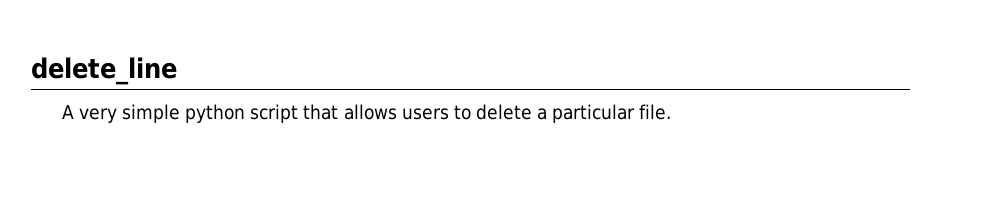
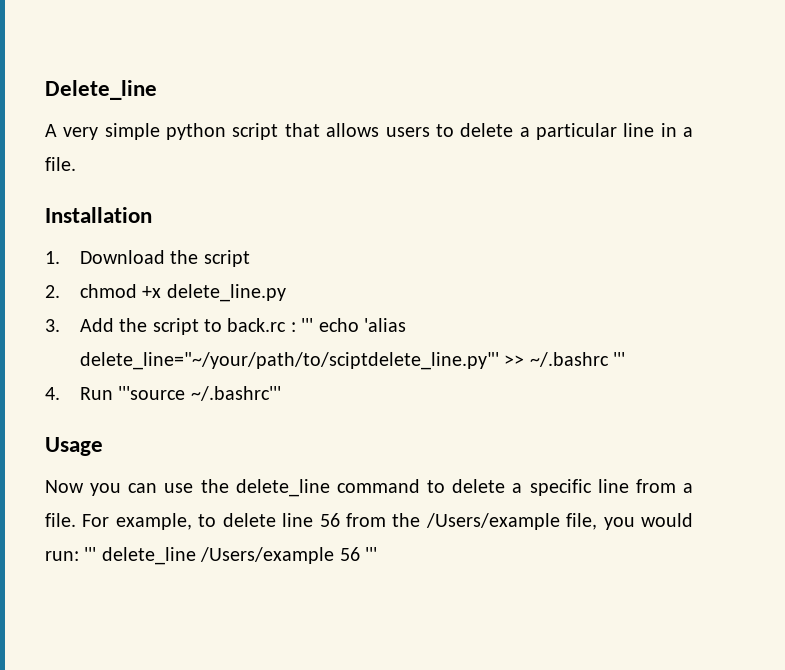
[31,57,177,85] delete_line -> [45,80,157,100] Delete_line
[639,104,672,120] file. -> [623,123,693,137] [45,157,76,171] [45,207,152,223] [45,250,250,267] [45,284,286,302] [45,318,406,335] [79,352,625,370] [45,386,281,401] [45,437,103,456] [45,479,693,497] [45,513,693,530] [45,547,377,565] line in a file. // Installation // 1. Download the script // 2. chmod +x delete_line.py // 3. Add the script to back.rc : ''' echo 'alias delete_line="~/your/path/to/sciptdelete_line.py"' >> ~/.bashrc ''' // 4. Run '''source ~/.bashrc''' // Usage // Now you can use the delete_line command to delete a specific line from a file. For example, to delete line 56 from the /Users/example file, you would run: ''' delete_line /Users/example 56 '''

